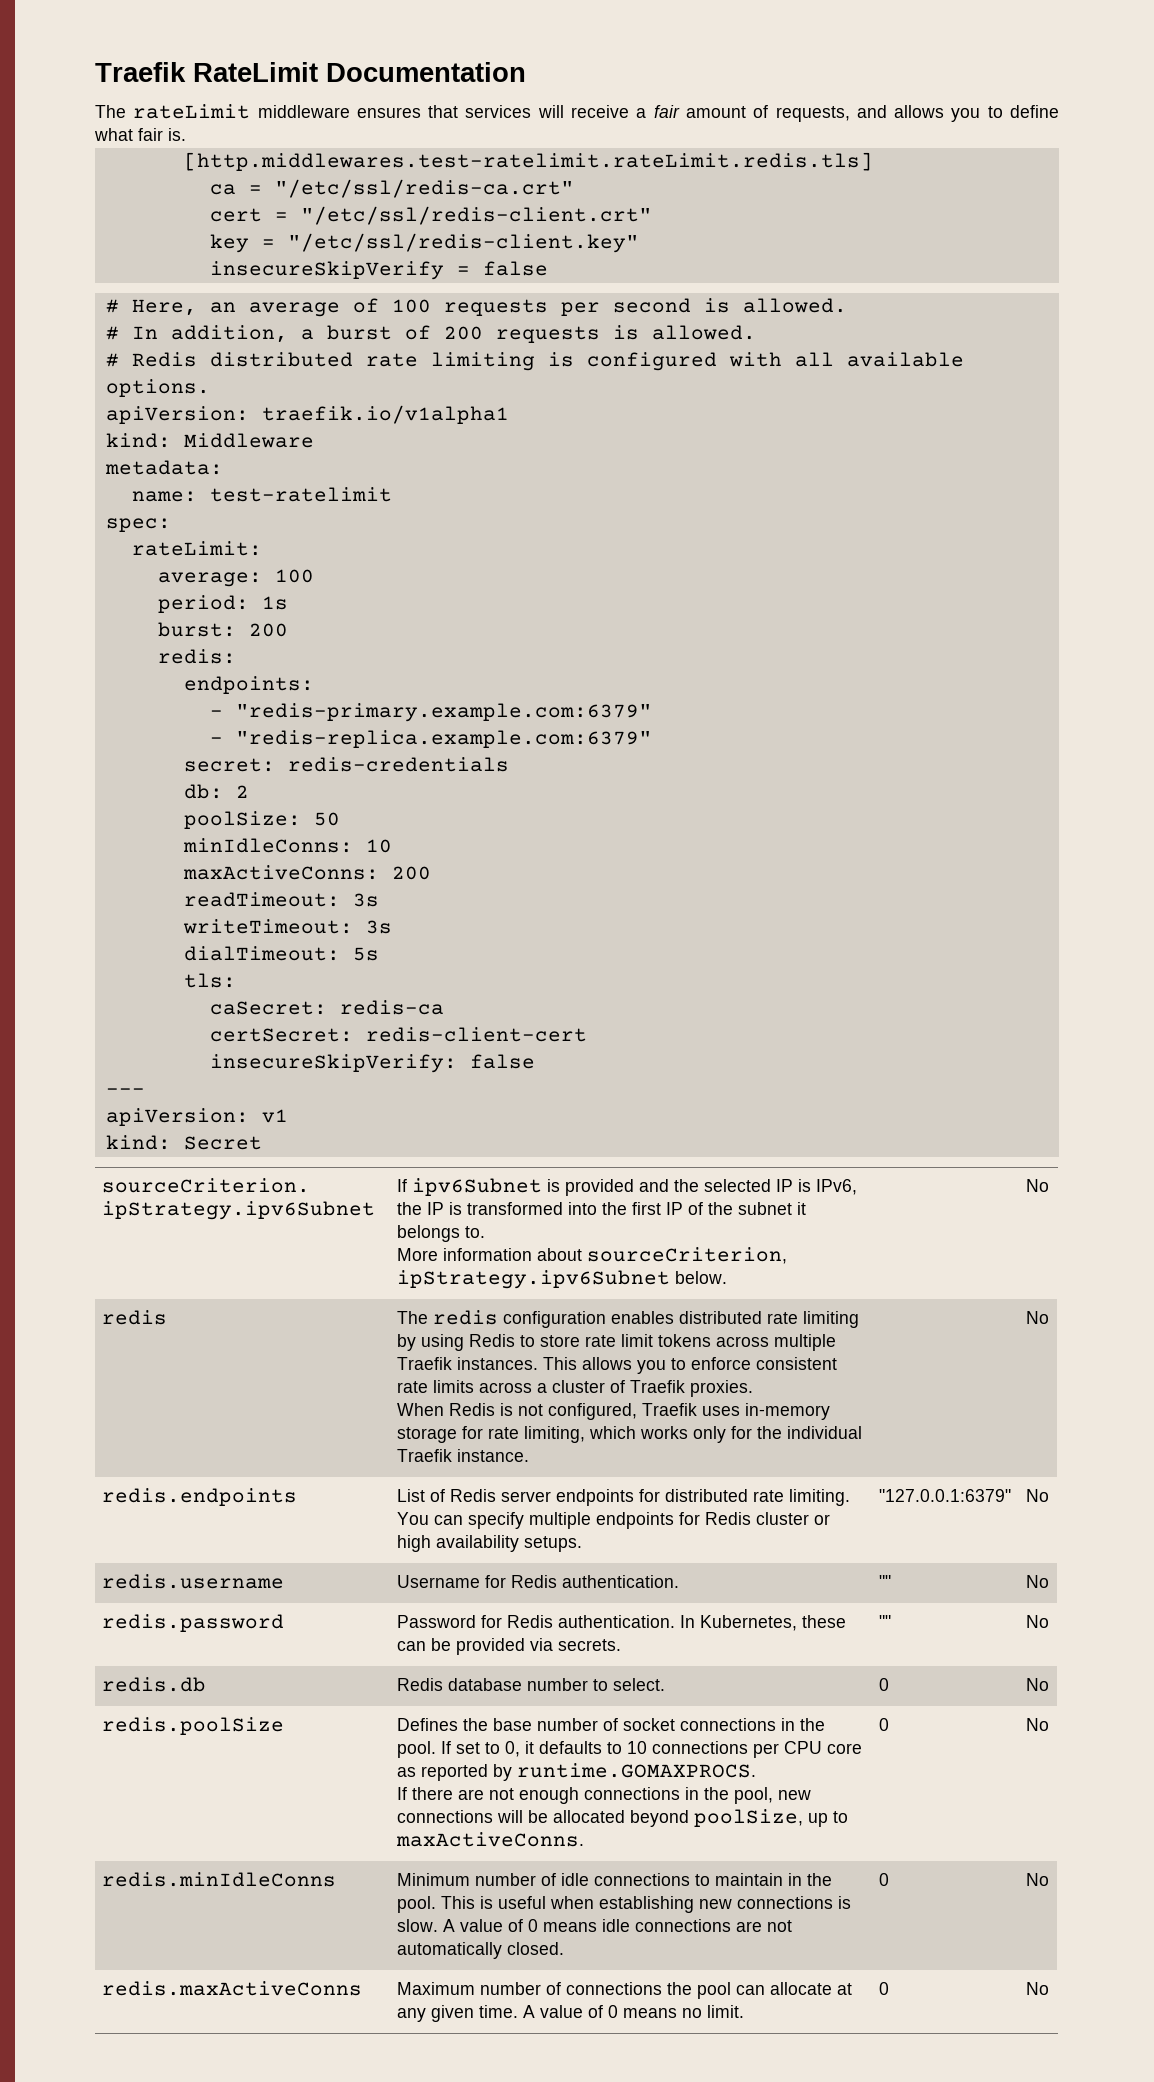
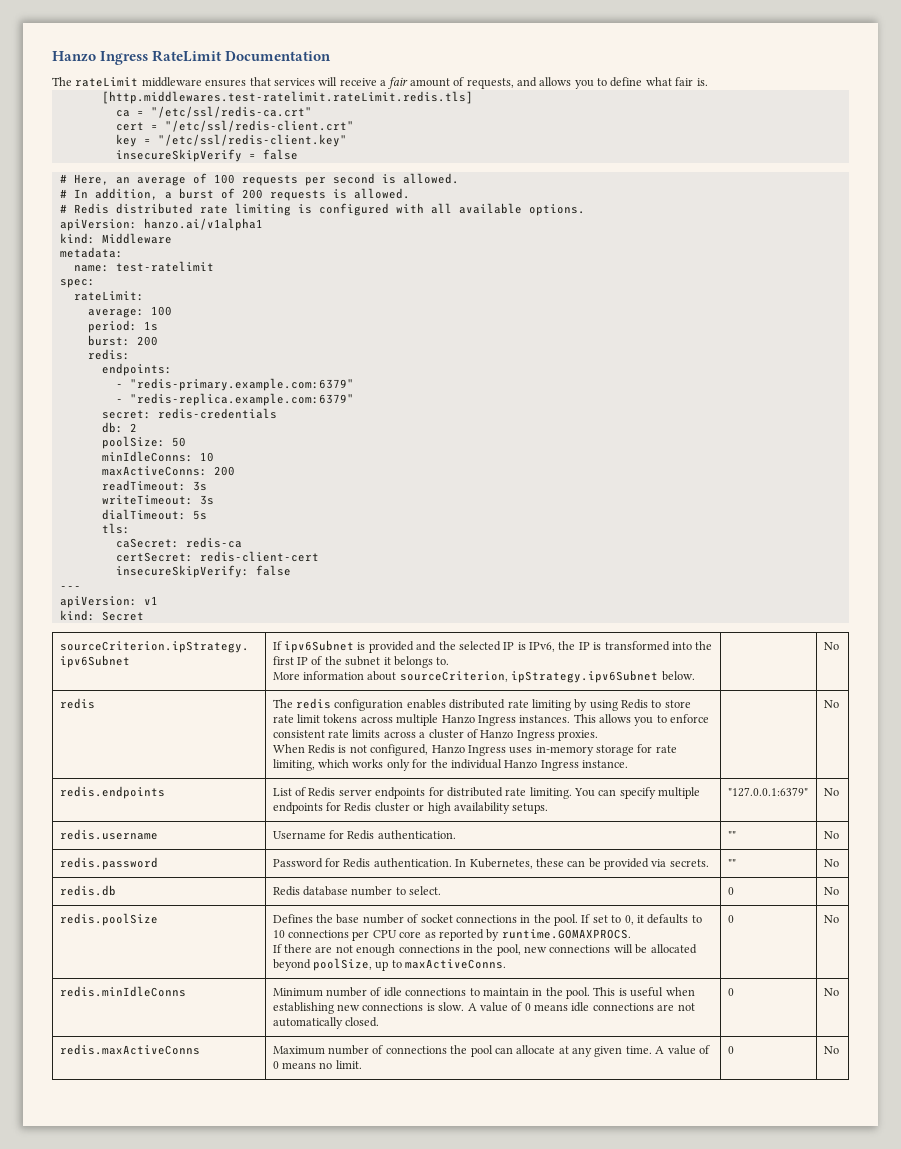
[95,62,186,82] Traefik -> [52,51,149,65] Hanzo Ingress
[261,405,509,424] traefik.io/v1alpha1 -> [143,218,263,231] hanzo.ai/v1alpha1
[397,1357,453,1370] Traefik -> [441,715,516,726] Hanzo Ingress
[630,1380,686,1393] Traefik -> [480,730,555,741] Hanzo Ingress
[642,1403,698,1416] Traefik -> [431,745,506,756] Hanzo Ingress
[397,1449,453,1462] Traefik -> [504,760,579,771] Hanzo Ingress

